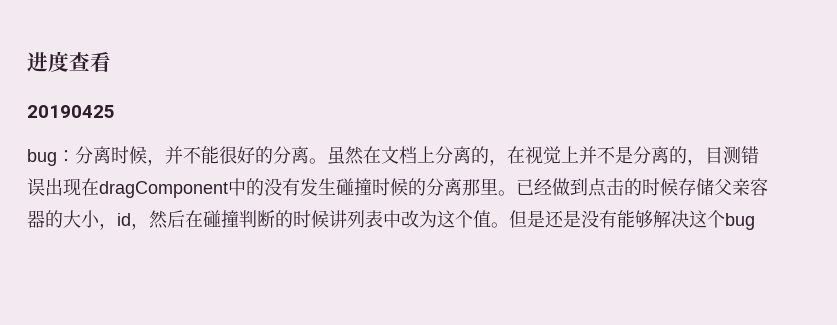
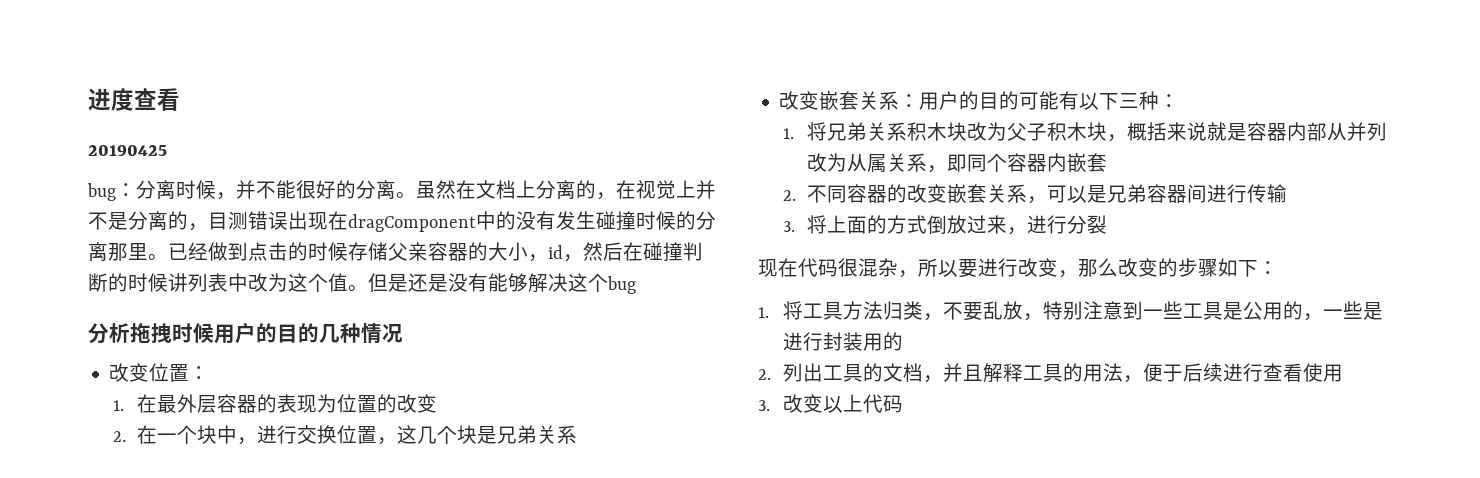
(755, 221) none -> [88,322,403,344] [109,363,210,382] [112,394,438,413] [112,425,578,445] [779,91,1180,110] [782,122,1388,142] [807,153,1108,173] [782,184,1288,204] [782,215,1108,235] [758,258,1278,278] [758,301,1383,321] [782,332,903,351] [758,363,1343,383] [758,394,903,413] // 分析拖拽时候用户的目的几种情况 // 改变位置： // 1.在最外层容器的表现为位置的改变 // 2.在一个块中，进行交换位置，这几个块是兄弟关系 // 改变嵌套关系：用户的目的可能有以下三种： // 1.将兄弟关系积木块改为父子积木块，概括来说就是容器内部从并列改为从属关系，即同个容器内嵌套 // 2.不同容器的改变嵌套关系，可以是兄弟容器间进行传输 // 3.将上面的方式倒放过来，进行分裂 // 现在代码很混杂，所以要进行改变，那么改变的步骤如下： // 1.将工具方法归类，不要乱放，特别注意到一些工具是公用的，一些是进行封装用的 // 2.列出工具的文档，并且解释工具的用法，便于后续进行查看使用 // 3.改变以上代码

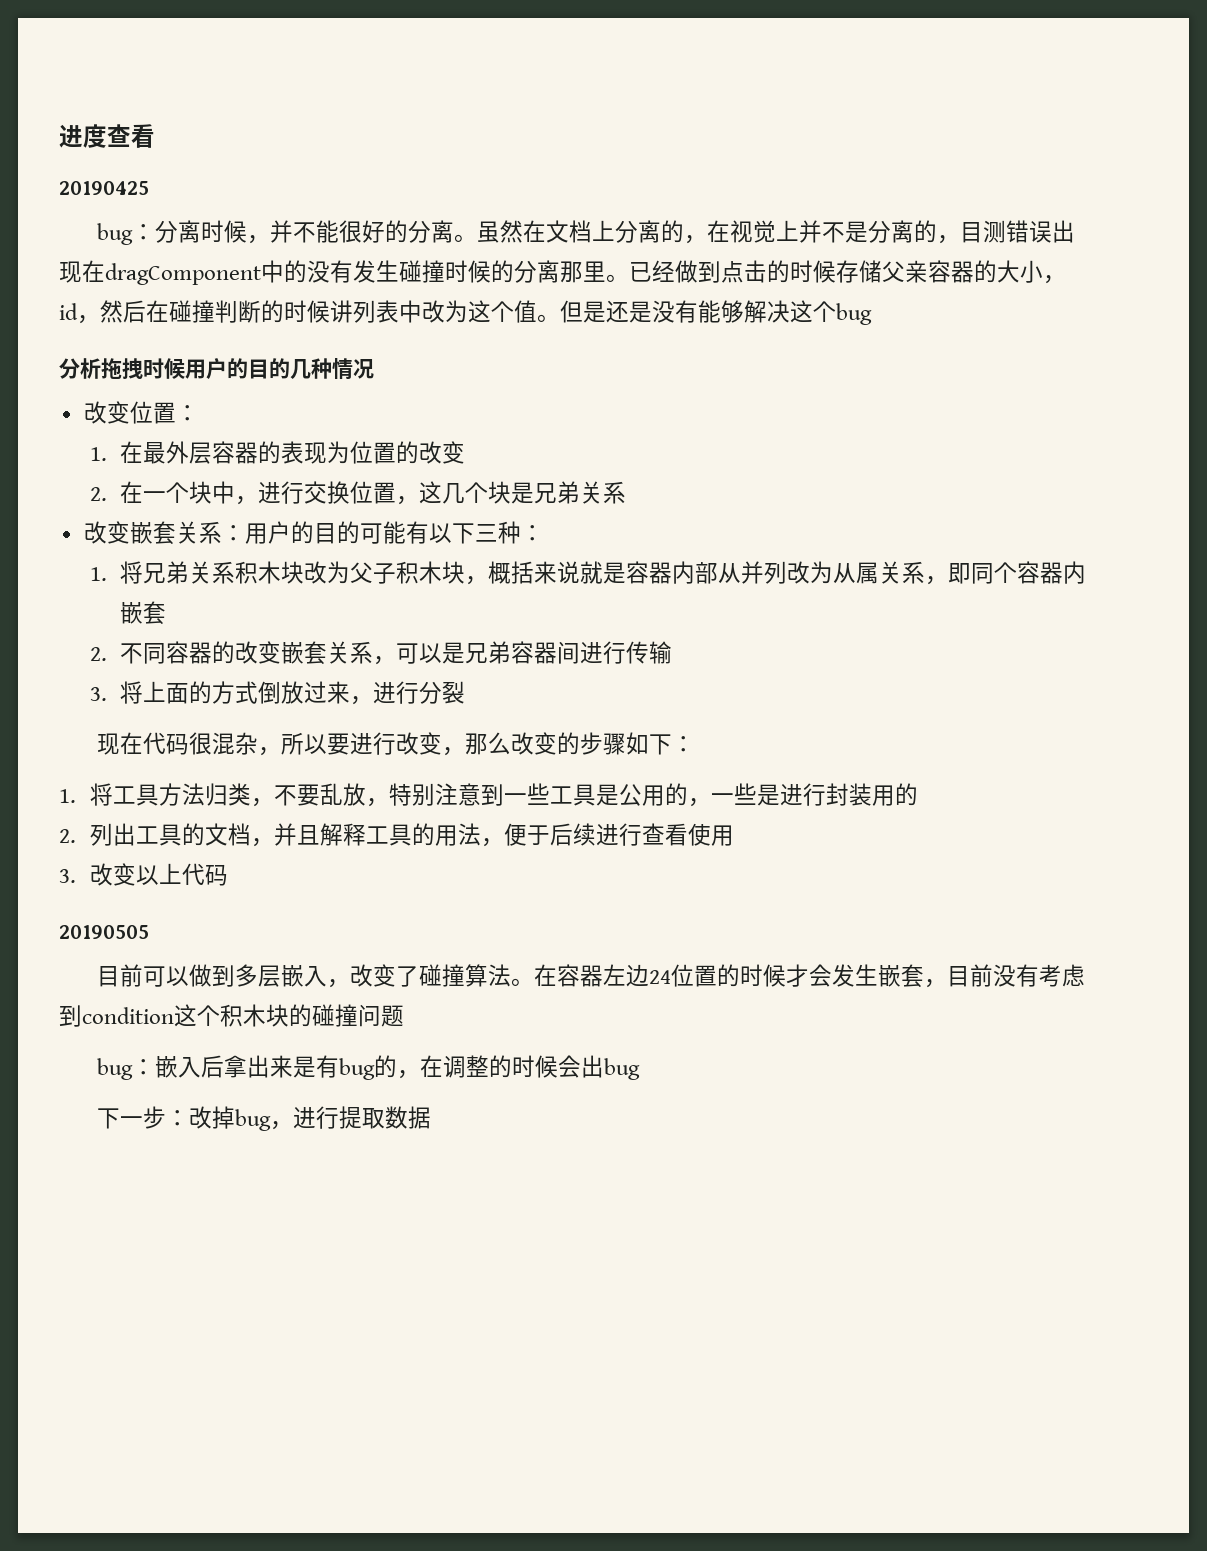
(903, 404) none -> [59,925,149,939] [97,964,1086,988] [59,1004,404,1027] [97,1055,641,1080] [97,1106,432,1131] // 20190505 // 目前可以做到多层嵌入，改变了碰撞算法。在容器左边24位置的时候才会发生嵌套，目前没有考虑到condition这个积木块的碰撞问题 // bug：嵌入后拿出来是有bug的，在调整的时候会出bug // 下一步：改掉bug，进行提取数据

